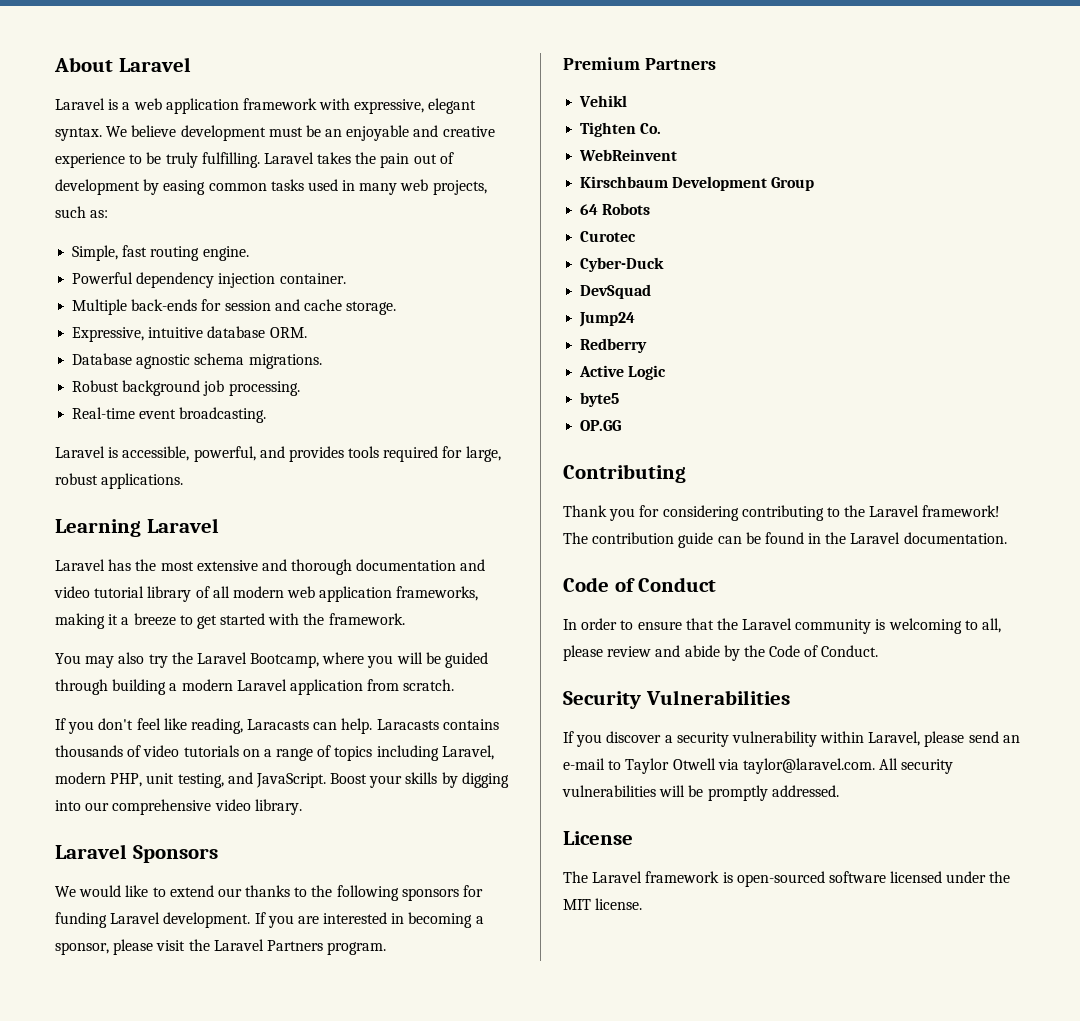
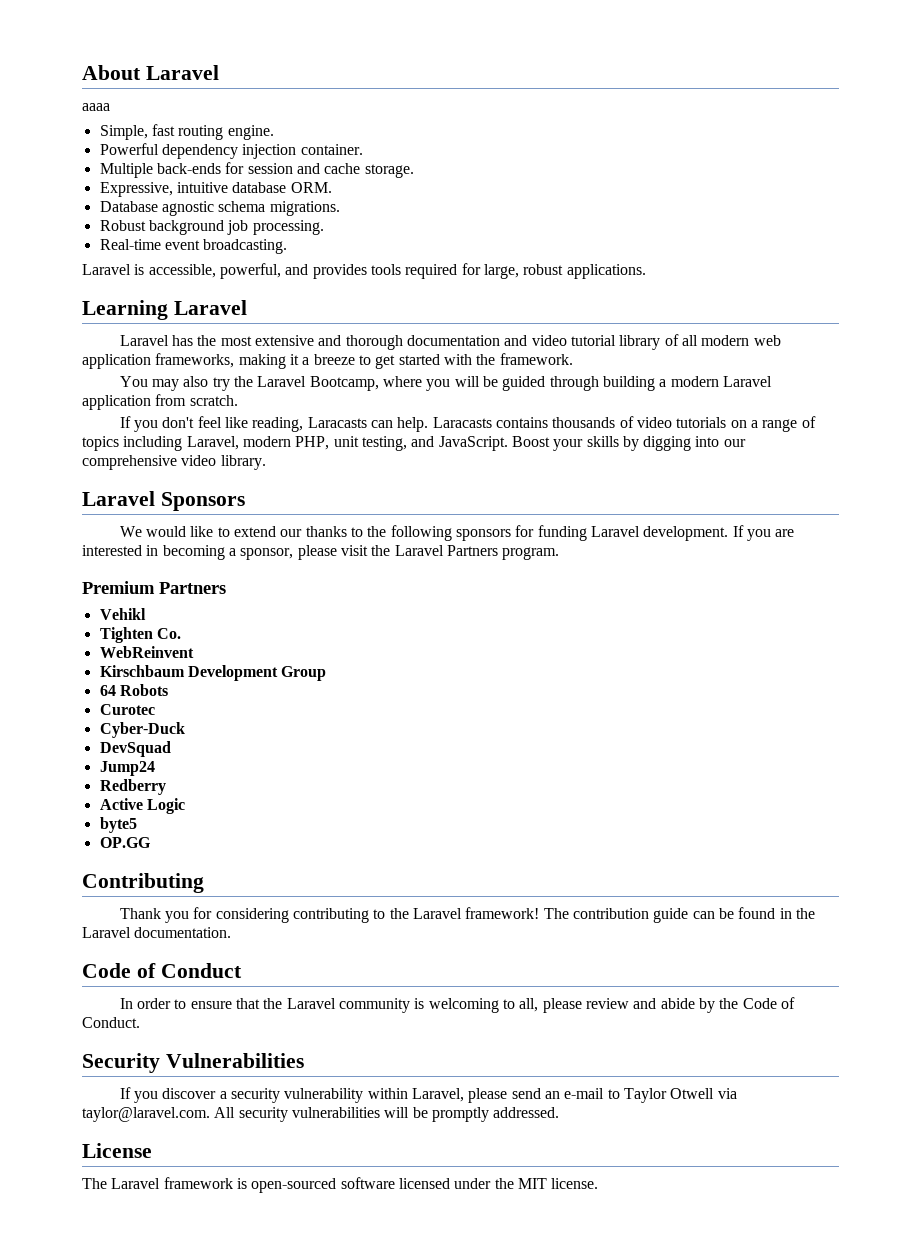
[55,98,477,114] [55,125,495,141] [55,152,454,168] [55,179,487,195] [55,206,109,218] Laravel is a web application framework with expressive, elegant syntax. We believe development must be an enjoyable and creative experience to be truly fulfilling. Laravel takes the pain out of development by easing common tasks used in many web projects, such as: -> [82,103,110,111] aaaa

